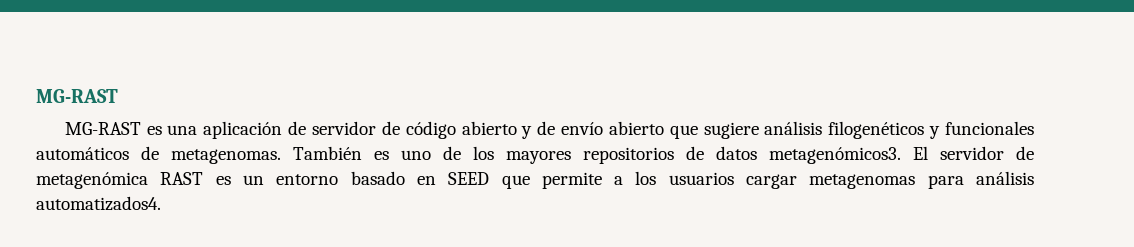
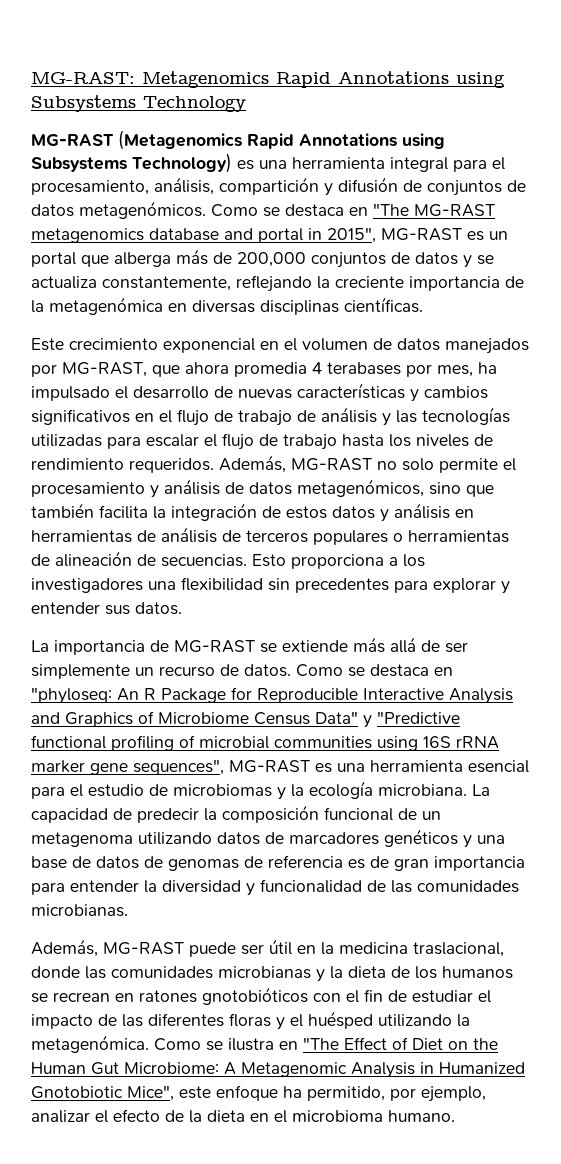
[36,89,118,103] [64,121,1034,139] [36,146,1034,164] [36,171,1034,189] [36,196,161,211] MG-RAST // MG-RAST es una aplicación de servidor de código abierto y de envío abierto que sugiere análisis filogenéticos y funcionales automáticos de metagenomas. También es uno de los mayores repositorios de datos metagenómicos3. El servidor de metagenómica RAST es un entorno basado en SEED que permite a los usuarios cargar metagenomas para análisis automatizados4. -> [31,71,505,88] [31,95,246,112] [31,130,445,150] [31,153,505,173] [31,177,526,196] [31,201,495,219] [31,227,508,243] [31,249,494,268] [31,275,524,292] [31,297,423,315] [31,338,529,354] [31,362,497,377] [31,383,488,402] [31,407,510,426] [31,433,493,450] [31,455,516,473] [31,479,494,498] [31,503,474,522] [31,527,509,545] [31,551,425,569] [31,577,510,594] [31,602,182,615] [31,637,468,655] [31,664,453,679] [31,687,513,704] [31,711,460,728] [31,735,499,751] [31,759,529,775] [31,781,490,800] [31,805,441,823] [31,829,505,848] [31,855,525,871] [31,879,519,896] [31,904,128,917] [31,939,504,957] [31,966,513,982] [31,987,491,1005] [31,1011,470,1030] [31,1035,498,1053] [31,1062,525,1078] [31,1085,486,1102] [31,1109,455,1123] MG-RAST: Metagenomics Rapid Annotations using Subsystems Technology // MG-RAST (Metagenomics Rapid Annotations using Subsystems Technology) es una herramienta integral para el procesamiento, análisis, compartición y difusión de conjuntos de datos metagenómicos. Como se destaca en "The MG-RAST metagenomics database and portal in 2015", MG-RAST es un portal que alberga más de 200,000 conjuntos de datos y se actualiza constantemente, reflejando la creciente importancia de la metagenómica en diversas disciplinas científicas. // Este crecimiento exponencial en el volumen de datos manejados por MG-RAST, que ahora promedia 4 terabases por mes, ha impulsado el desarrollo de nuevas características y cambios significativos en el flujo de trabajo de análisis y las tecnologías utilizadas para escalar el flujo de trabajo hasta los niveles de rendimiento requeridos. Además, MG-RAST no solo permite el procesamiento y análisis de datos metagenómicos, sino que también facilita la integración de estos datos y análisis en herramientas de análisis de terceros populares o herramientas de alineación de secuencias. Esto proporciona a los investigadores una flexibilidad sin precedentes para explorar y entender sus datos. // La importancia de MG-RAST se extiende más allá de ser simplemente un recurso de datos. Como se destaca en "phyloseq: An R Package for Reproducible Interactive Analysis and Graphics of Microbiome Census Data" y "Predictive functional profiling of microbial communities using 16S rRNA marker gene sequences", MG-RAST es una herramienta esencial para el estudio de microbiomas y la ecología microbiana. La capacidad de predecir la composición funcional de un metagenoma utilizando datos de marcadores genéticos y una base de datos de genomas de referencia es de gran importancia para entender la diversidad y funcionalidad de las comunidades microbianas. // Además, MG-RAST puede ser útil en la medicina traslacional, donde las comunidades microbianas y la dieta de los humanos se recrean en ratones gnotobióticos con el fin de estudiar el impacto de las diferentes floras y el huésped utilizando la metagenómica. Como se ilustra en "The Effect of Diet on the Human Gut Microbiome: A Metagenomic Analysis in Humanized Gnotobiotic Mice", este enfoque ha permitido, por ejemplo, analizar el efecto de la dieta en el microbioma humano.

